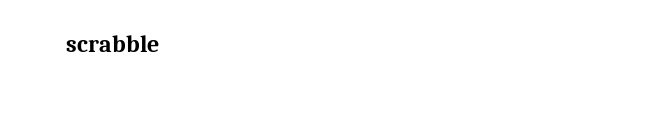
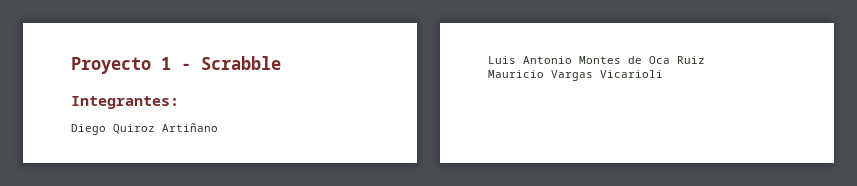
[66,35,159,52] scrabble -> [71,56,281,74] [71,96,179,109] [71,123,218,135] [488,56,705,64] [488,70,663,81] Proyecto 1 - Scrabble // Integrantes: // Diego Quiroz Artiñano // Luis Antonio Montes de Oca Ruiz // Mauricio Vargas Vicarioli

